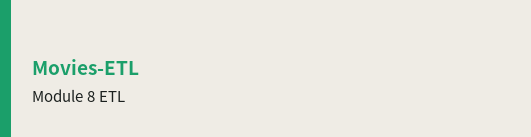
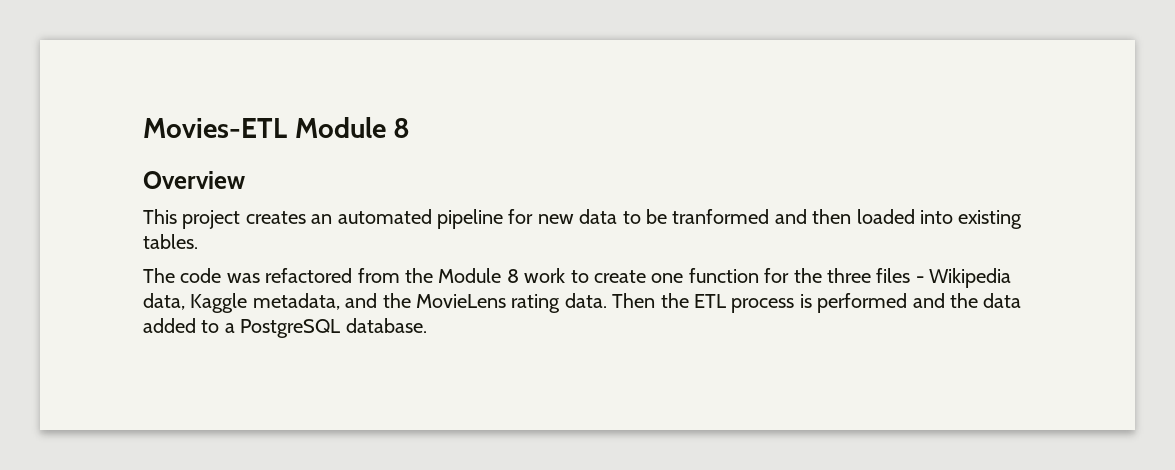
[32,89,126,102] // Module 8 ETL -> [294,117,411,138] [143,171,245,189] [143,209,1023,229] [143,234,198,249] [143,268,1012,288] [143,293,1022,313] [143,318,427,338] Module 8 // Overview // This project creates an automated pipeline for new data to be tranformed and then loaded into existing tables. // The code was refactored from the Module 8 work to create one function for the three files - Wikipedia data, Kaggle metadata, and the MovieLens rating data. Then the ETL process is performed and the data added to a PostgreSQL database.

